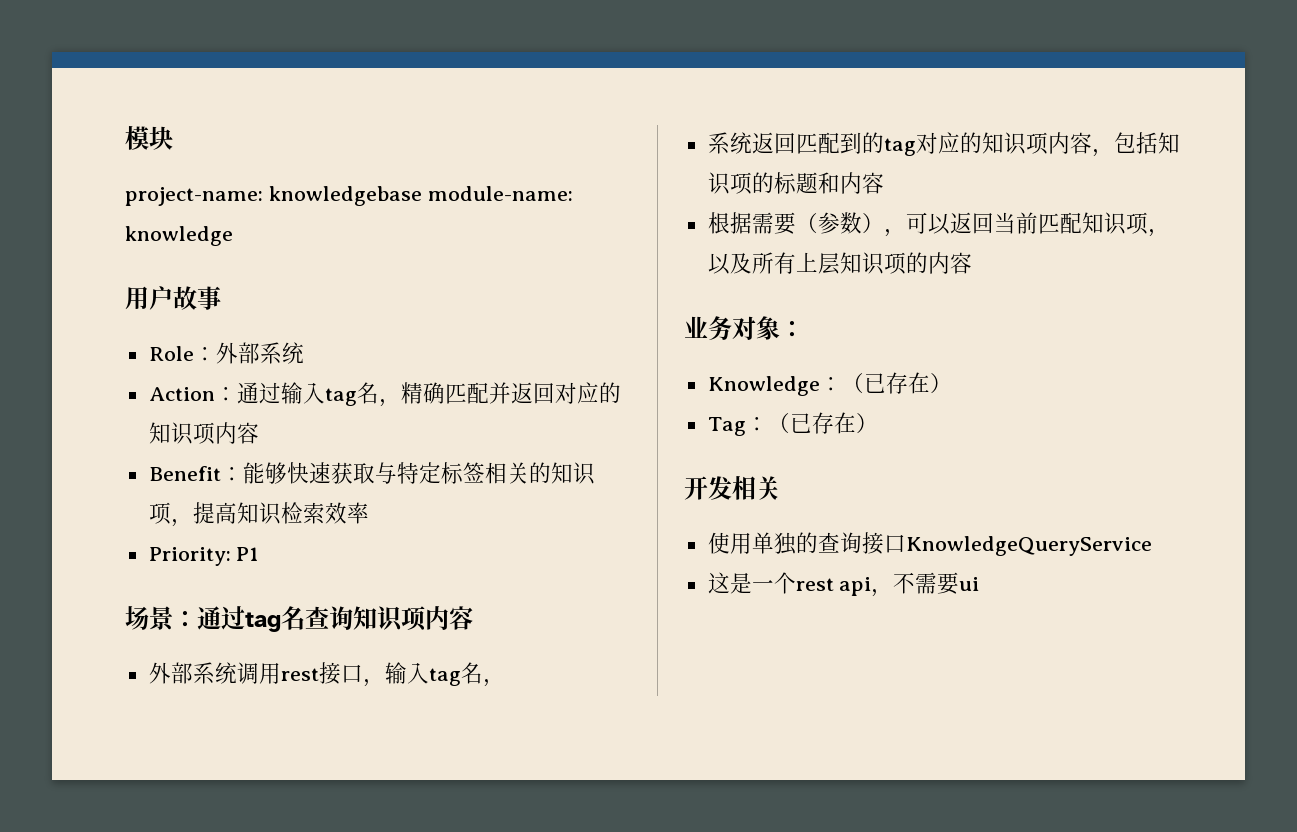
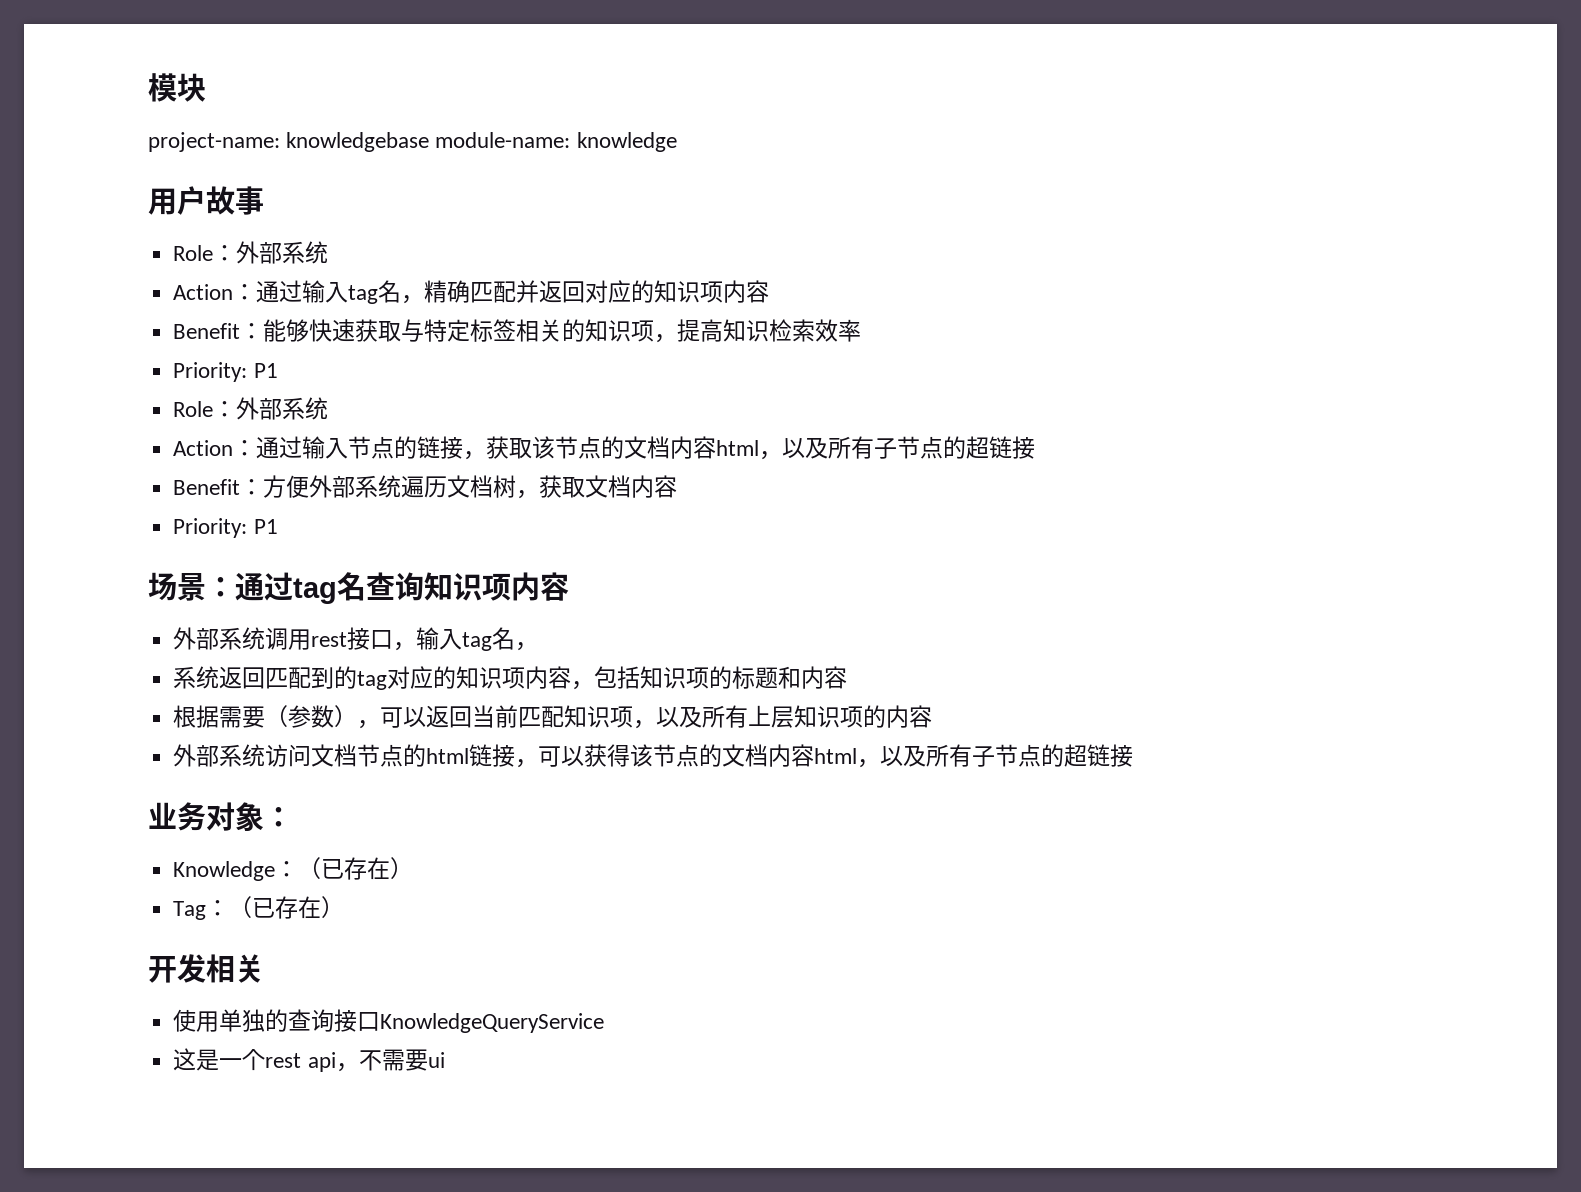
(259, 554) none -> [173,397,329,420] [173,436,1036,460] [173,475,678,499] [173,518,278,538] // Role：外部系统 // Action：通过输入节点的链接，获取该节点的文档内容html，以及所有子节点的超链接 // Benefit：方便外部系统遍历文档树，获取文档内容 // Priority: P1
(972, 263) none -> [173,744,1134,768] // 外部系统访问文档节点的html链接，可以获得该节点的文档内容html，以及所有子节点的超链接

